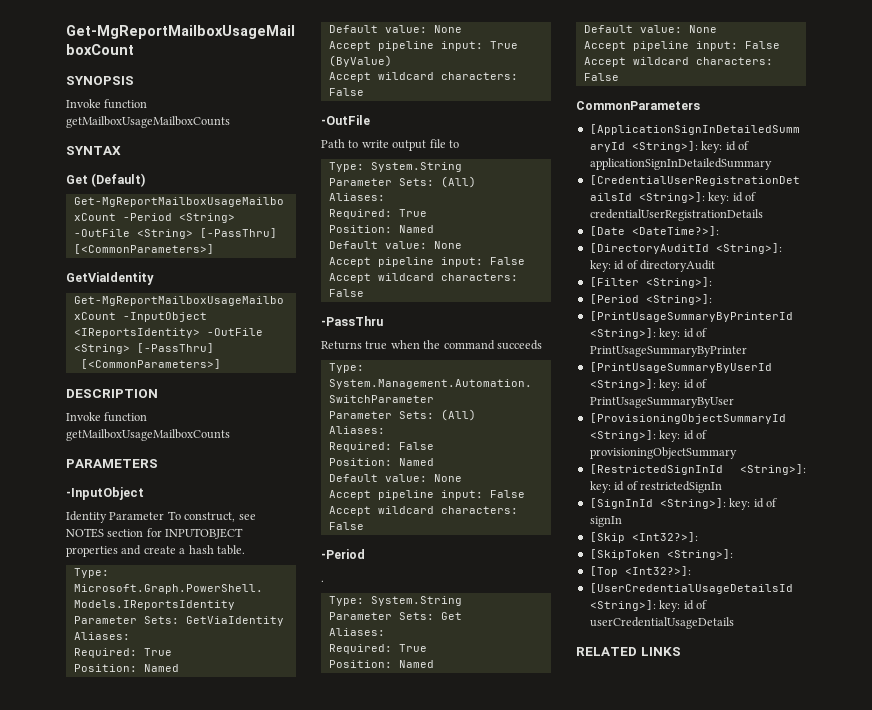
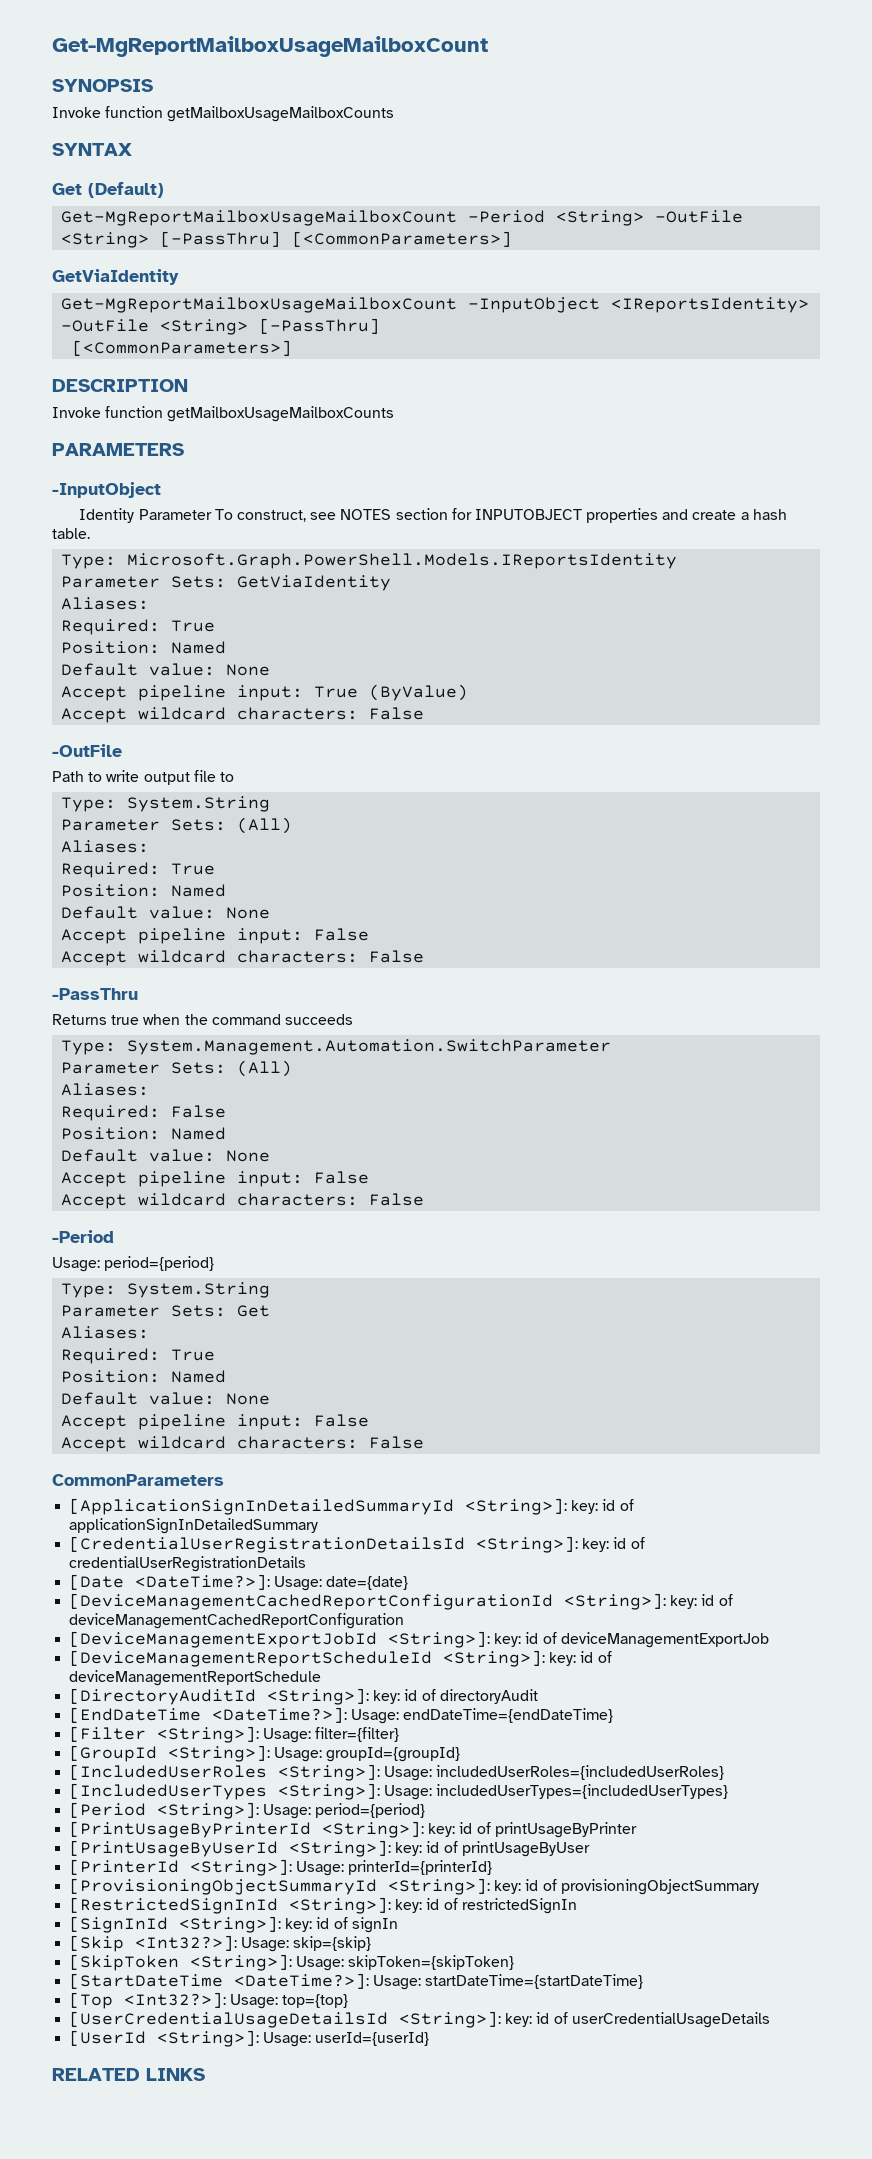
[321,580,324,582] . -> [52,1256,215,1272] Usage: period={period}
(719, 231) none -> [274,1576,409,1591] [69,1593,733,1610] [69,1613,405,1629] [69,1631,769,1648] [69,1650,612,1667] [69,1670,322,1686] Usage: date={date} // [DeviceManagementCachedReportConfigurationId <String>]: key: id of deviceManagementCachedReportConfiguration // [DeviceManagementExportJobId <String>]: key: id of deviceManagementExportJob // [DeviceManagementReportScheduleId <String>]: key: id of deviceManagementReportSchedule
[589,277,712,288] [Filter <String>]: -> [69,1707,614,1724] [69,1726,400,1743] [69,1745,461,1762] [69,1764,725,1781] [69,1783,729,1800] [EndDateTime <DateTime?>]: Usage: endDateTime={endDateTime} // [Filter <String>]: Usage: filter={filter} // [GroupId <String>]: Usage: groupId={groupId} // [IncludedUserRoles <String>]: Usage: includedUserRoles={includedUserRoles} // [IncludedUserTypes <String>]: Usage: includedUserTypes={includedUserTypes}
[589,311,793,322] [589,328,707,340] [589,346,747,357] [589,362,772,373] [589,379,707,391] [589,397,734,408] // [PrintUsageSummaryByPrinterId <String>]: key: id of PrintUsageSummaryByPrinter // [PrintUsageSummaryByUserId <String>]: key: id of PrintUsageSummaryByUser -> [263,1803,426,1819] [69,1821,637,1838] [69,1840,590,1857] [69,1859,493,1876] Usage: period={period} // [PrintUsageByPrinterId <String>]: key: id of printUsageByPrinter // [PrintUsageByUserId <String>]: key: id of printUsageByUser // [PrinterId <String>]: Usage: printerId={printerId}
(698, 537) none -> [241,1936,372,1952] Usage: skip={skip}
(733, 554) none -> [296,1955,515,1971] [69,1973,644,1990] Usage: skipToken={skipToken} // [StartDateTime <DateTime?>]: Usage: startDateTime={startDateTime}
(691, 571) none -> [230,1994,349,2009] Usage: top={top}
(734, 623) none -> [69,2030,430,2047] // [UserId <String>]: Usage: userId={userId}

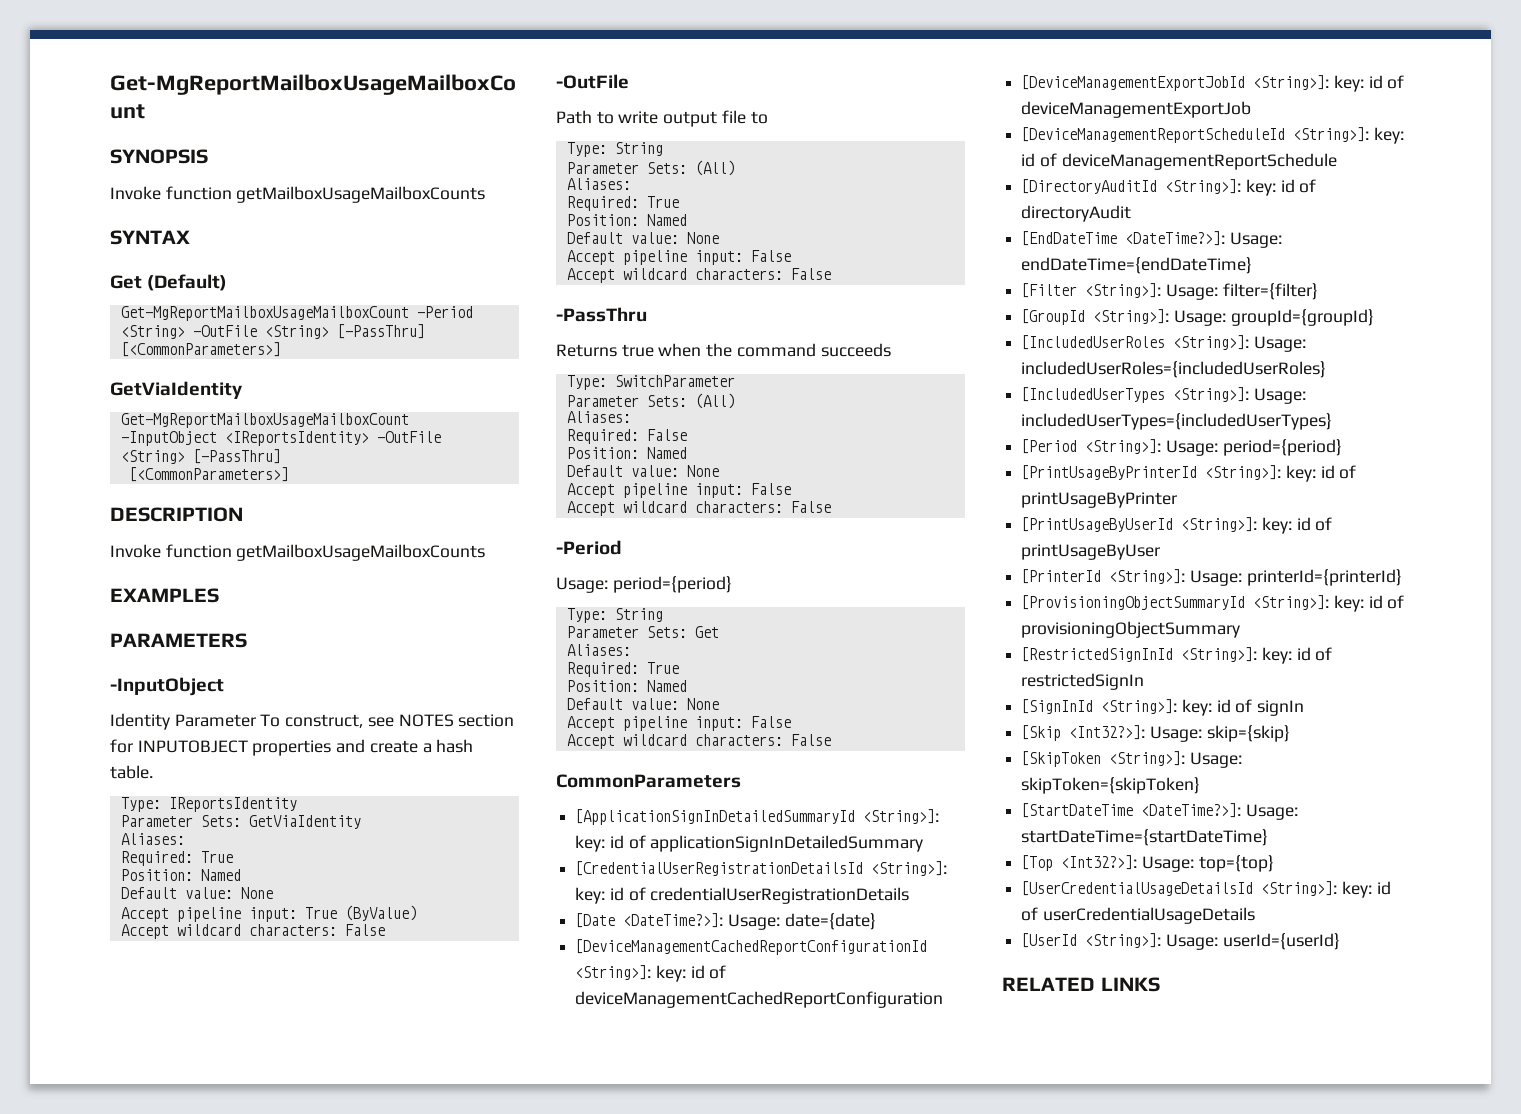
(395, 414) none -> [110,588,219,603] // EXAMPLES
[127,553,678,569] Microsoft.Graph.PowerShell.Models.IReportsIdentity -> [168,797,297,812] IReportsIdentity
[127,796,271,812] System.String -> [614,142,663,156] String
[127,1039,612,1055] System.Management.Automation.SwitchParameter -> [614,375,735,387] SwitchParameter
[127,1282,271,1298] System.String -> [614,608,663,622] String

